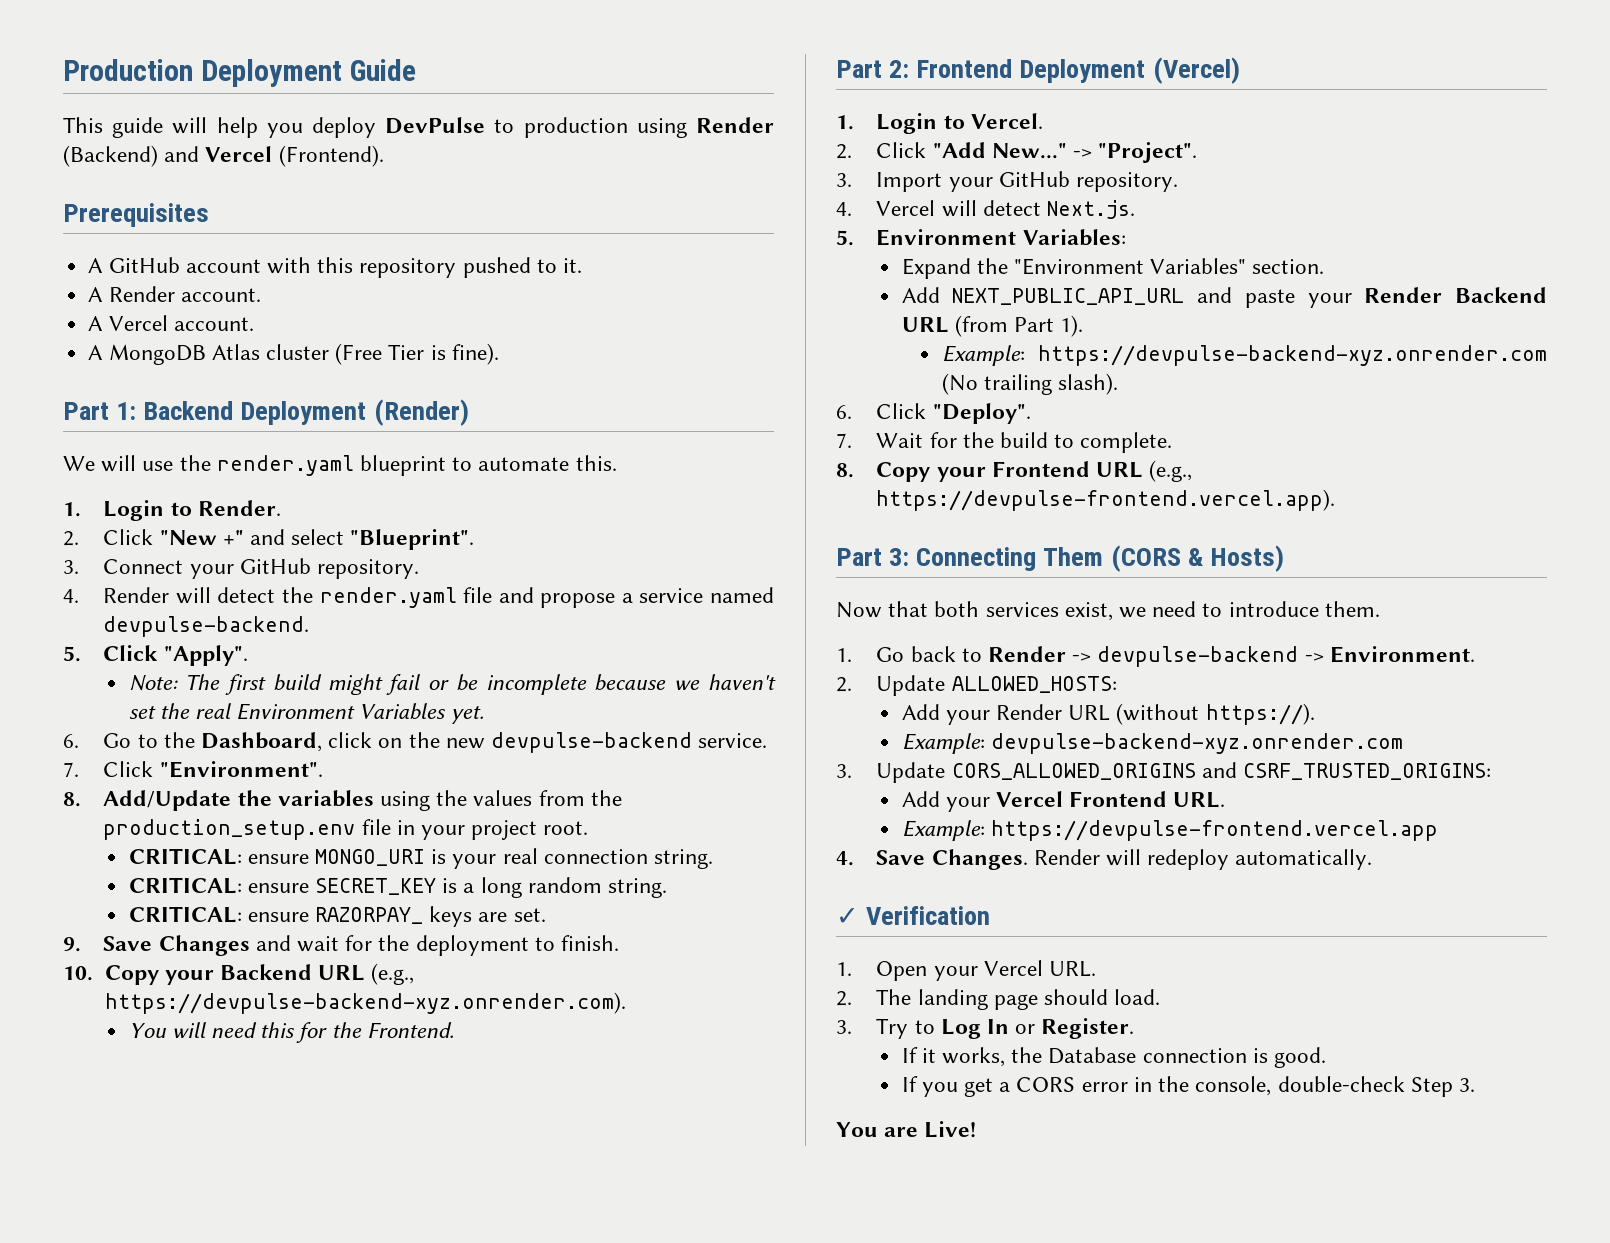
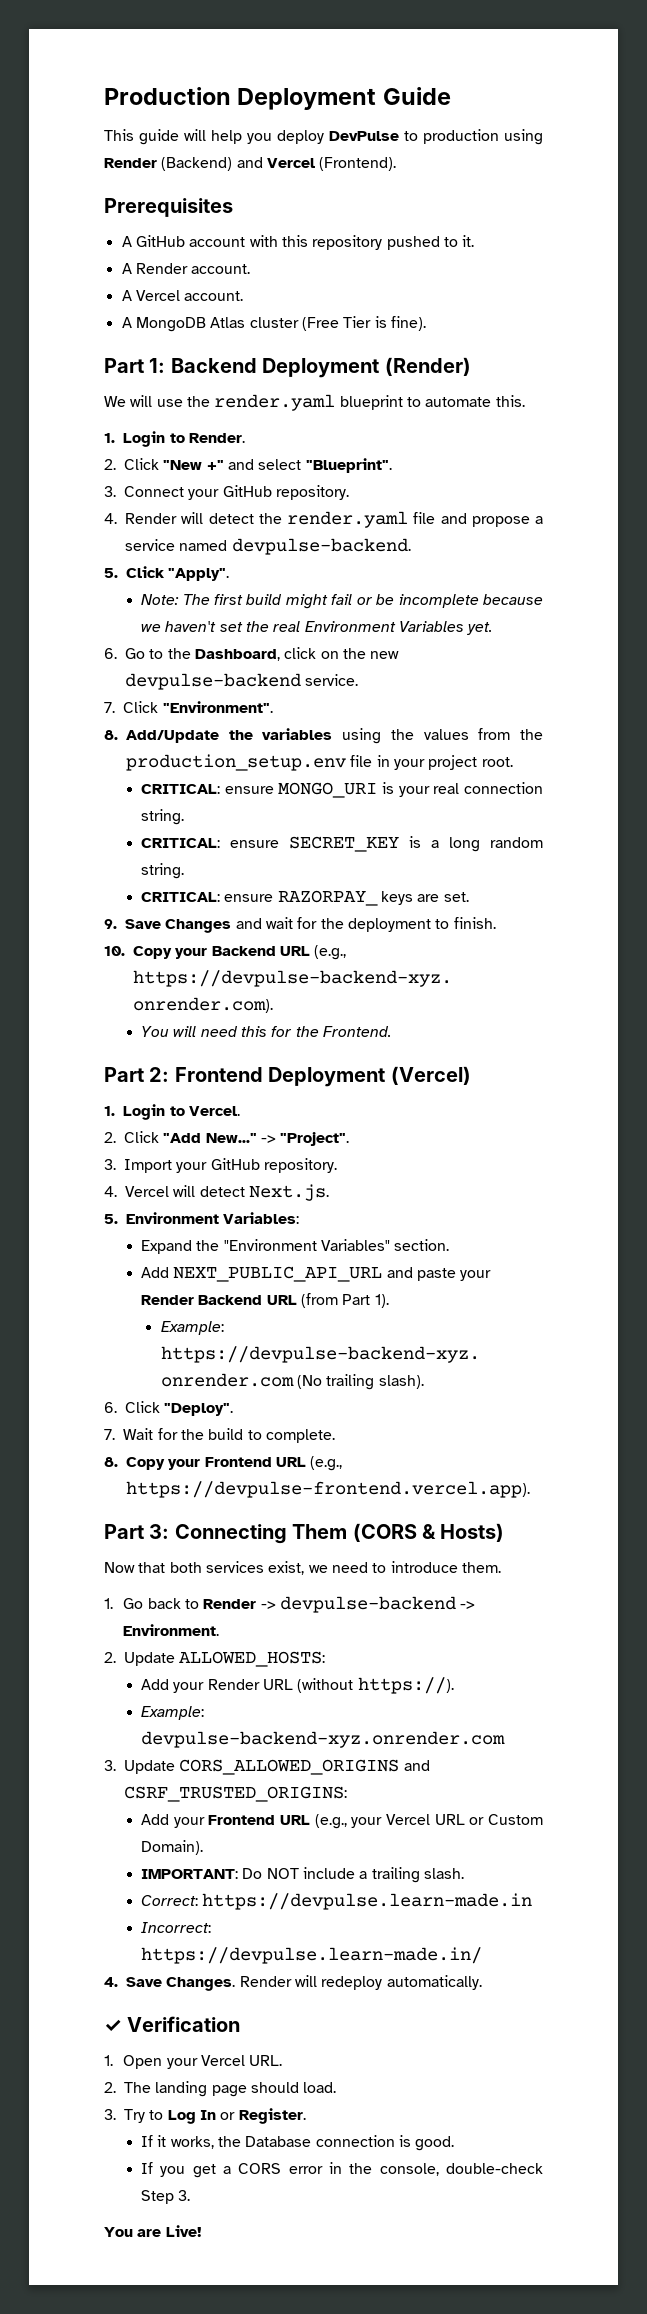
[996,791,1226,808] [901,820,1438,841] Vercel Frontend URL. // Example: https://devpulse-frontend.vercel.app -> [208,1814,543,1829] [141,1840,204,1855] [141,1867,465,1883] [141,1893,533,1910] [141,1922,212,1933] [141,1947,483,1964] Frontend URL (e.g., your Vercel URL or Custom Domain). // IMPORTANT: Do NOT include a trailing slash. // Correct: https://devpulse.learn-made.in // Incorrect: https://devpulse.learn-made.in/

